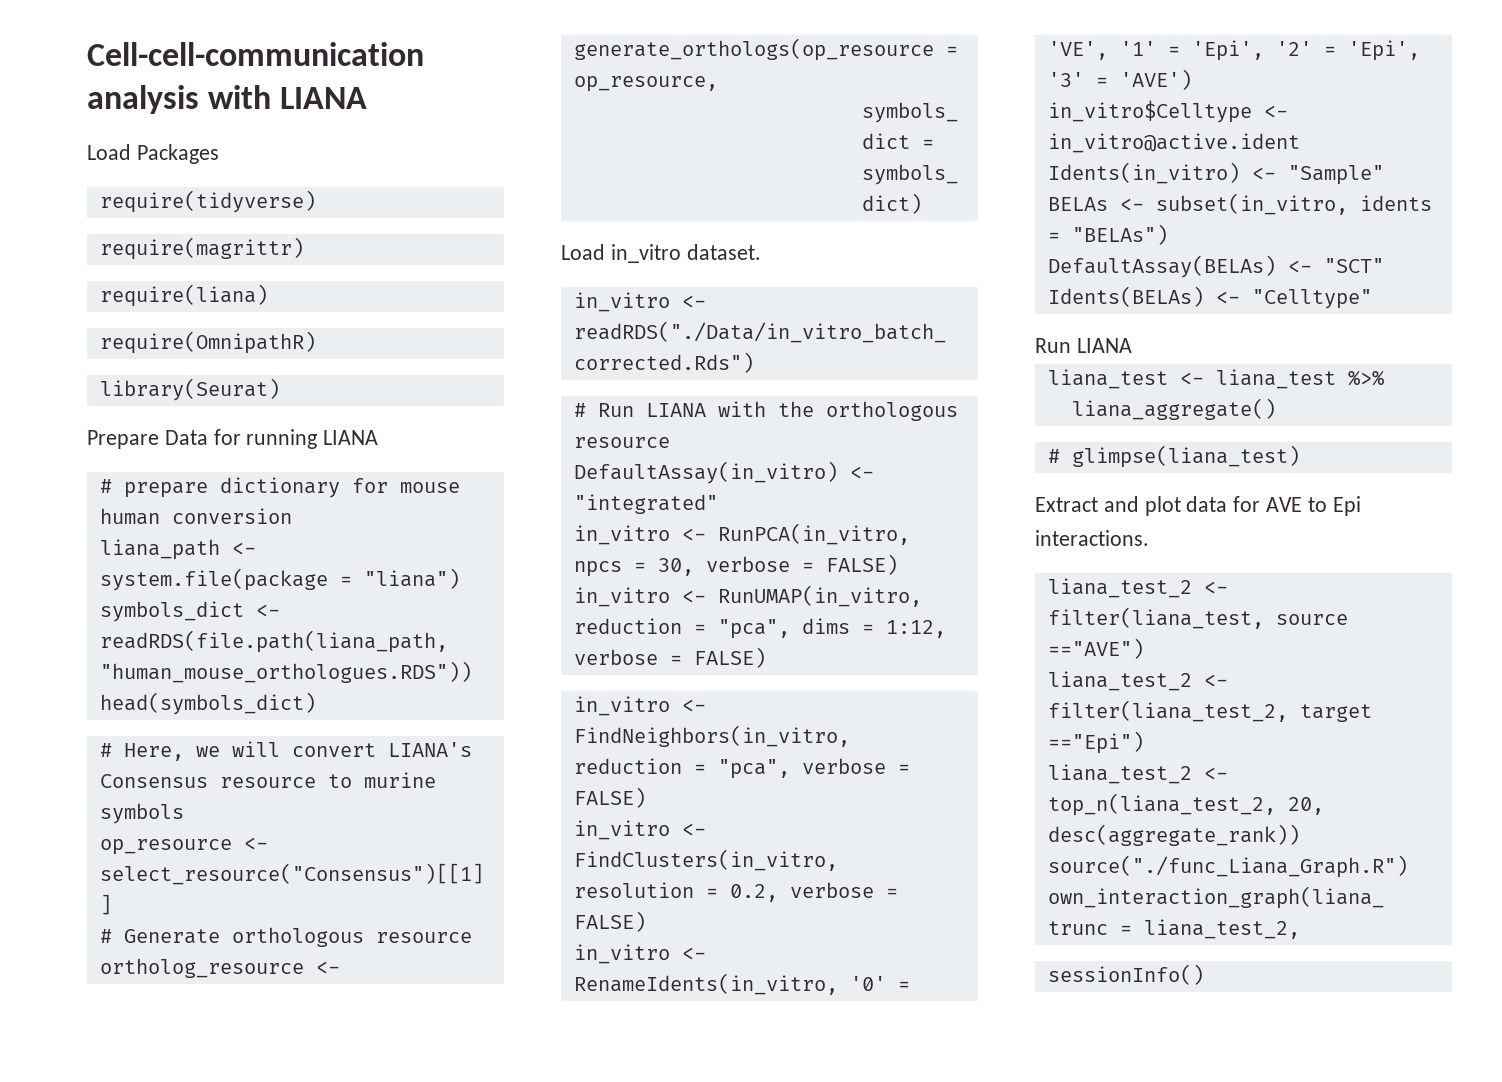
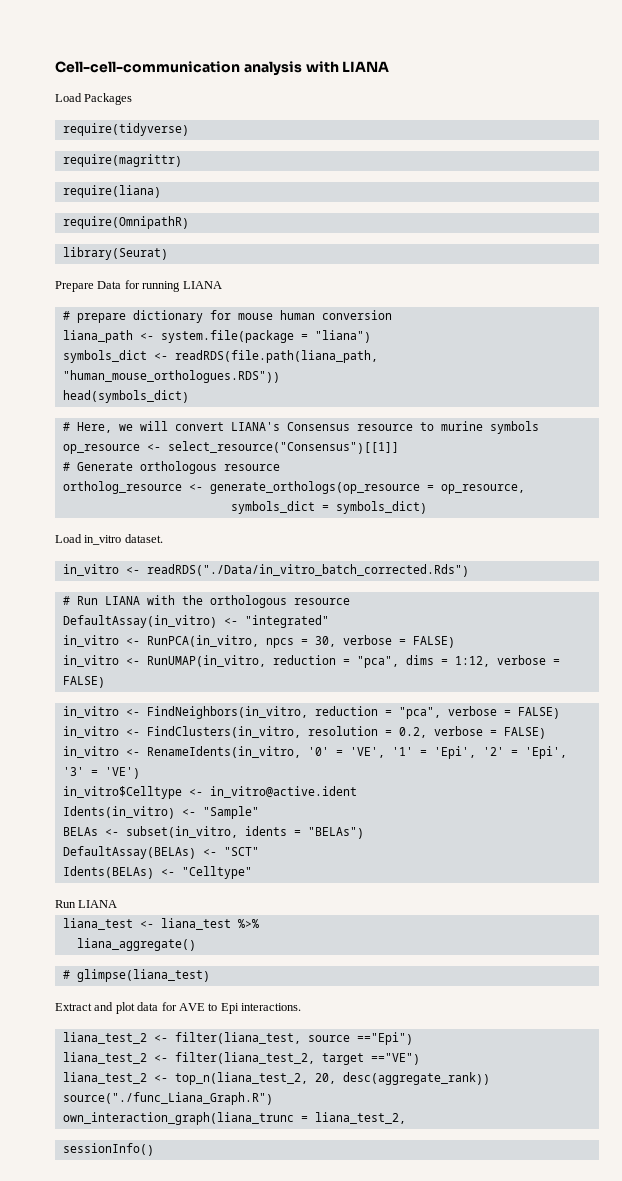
[1119,69,1192,90] 'AVE') -> [104,767,140,779] 'VE')
[1047,638,1144,659] =="AVE") -> [356,1032,413,1045] =="Epi")
[1047,731,1144,754] =="Epi") -> [370,1053,420,1065] =="VE")

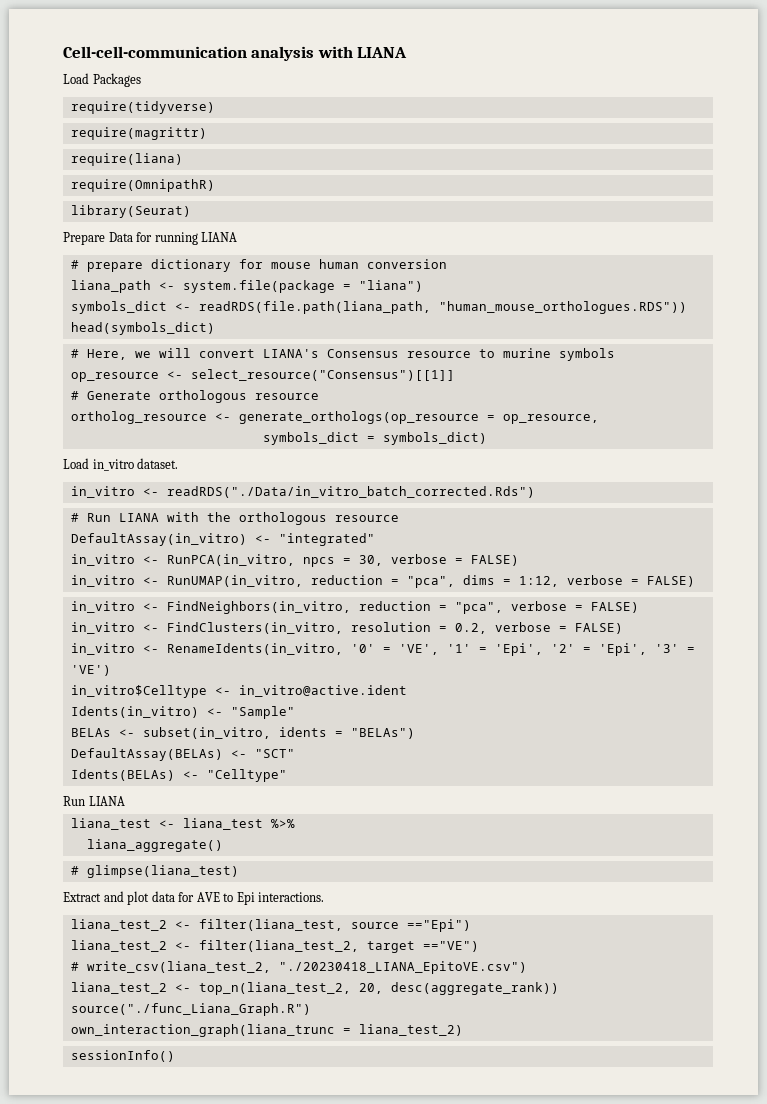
(420, 1059) none -> [70,961,527,974] // # write_csv(liana_test_2, "./20230418_LIANA_EpitoVE.csv")
[314,1112,406,1124] liana_test_2, -> [358,1024,463,1036] liana_test_2)

